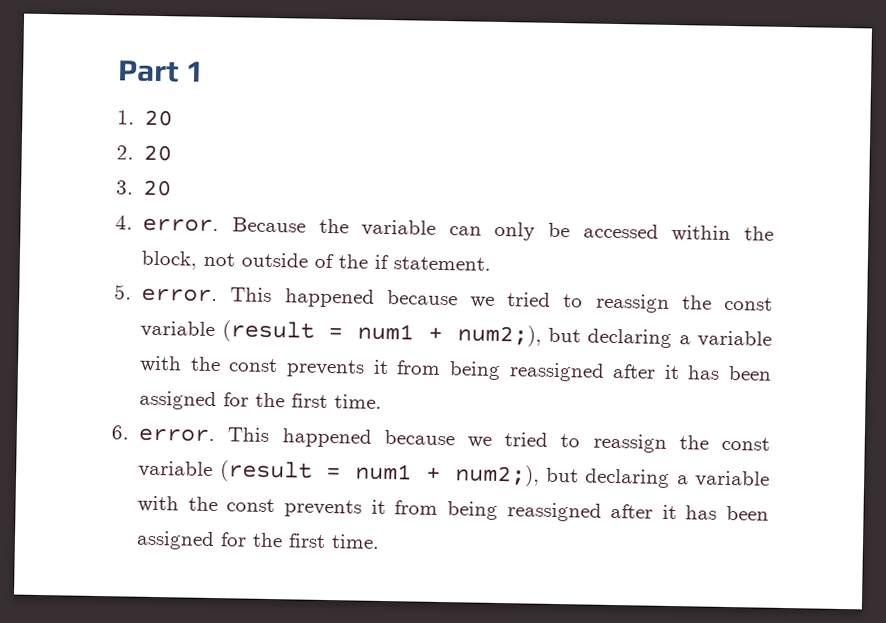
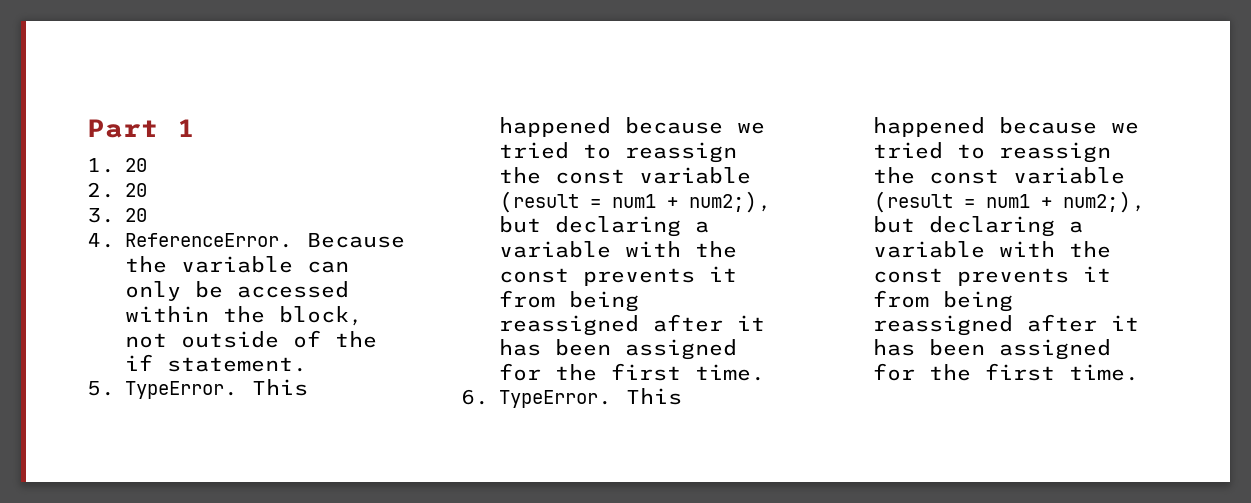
[142,217,220,233] error. -> [125,233,293,248] ReferenceError.
[141,287,219,303] error. -> [125,381,238,399] TypeError.
[138,427,216,443] error. -> [499,390,612,408] TypeError.

